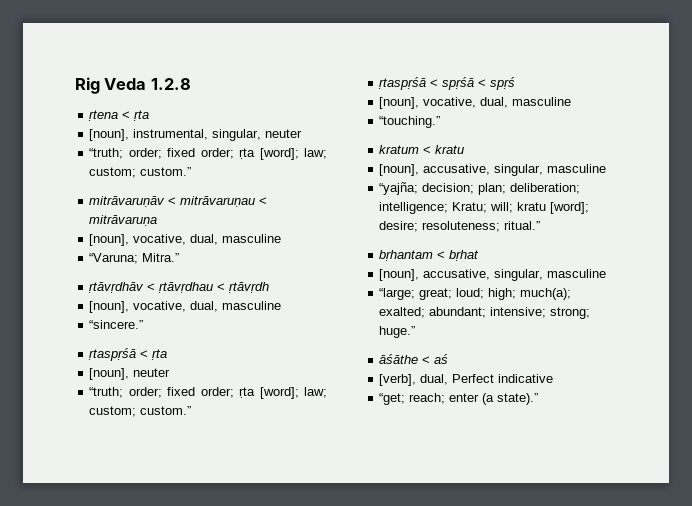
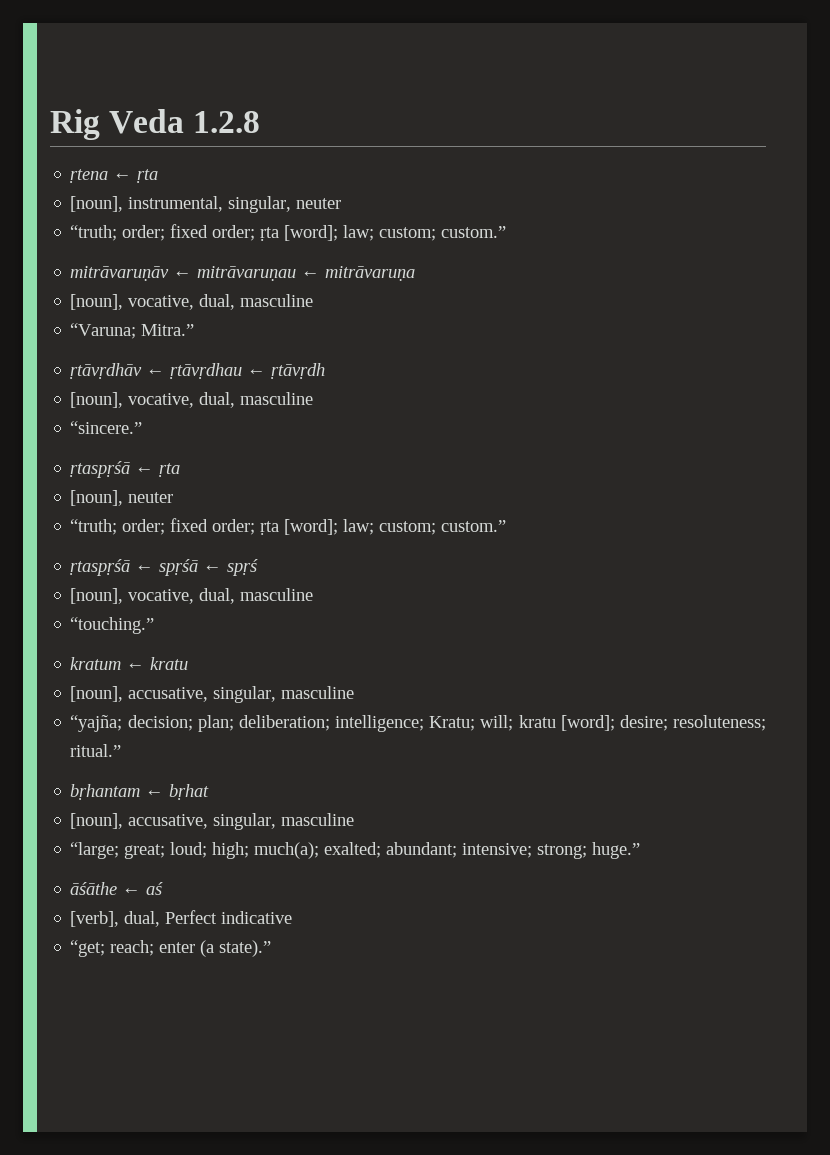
[122,111,131,119] < -> [113,173,133,180] ←
[168,196,268,207] < mitrāvaruṇau < -> [173,266,321,281] ← mitrāvaruṇau ←
[147,282,226,293] < ṛtāvṛdhau < -> [146,363,267,379] ← ṛtāvṛdhau ←
[140,350,149,358] < -> [135,467,155,474] ←
[430,77,487,90] < spṛśā < -> [135,559,223,576] ← spṛśā ←
[423,146,432,154] < -> [126,663,146,670] ←
[437,251,446,259] < -> [145,790,165,797] ←
[422,356,431,364] < -> [122,888,142,895] ←

